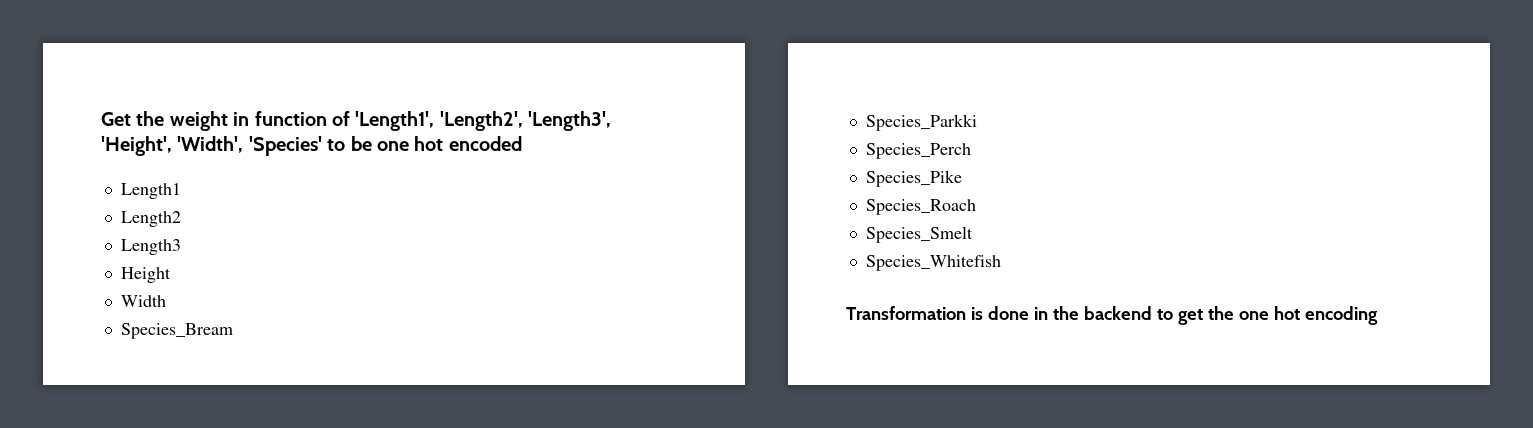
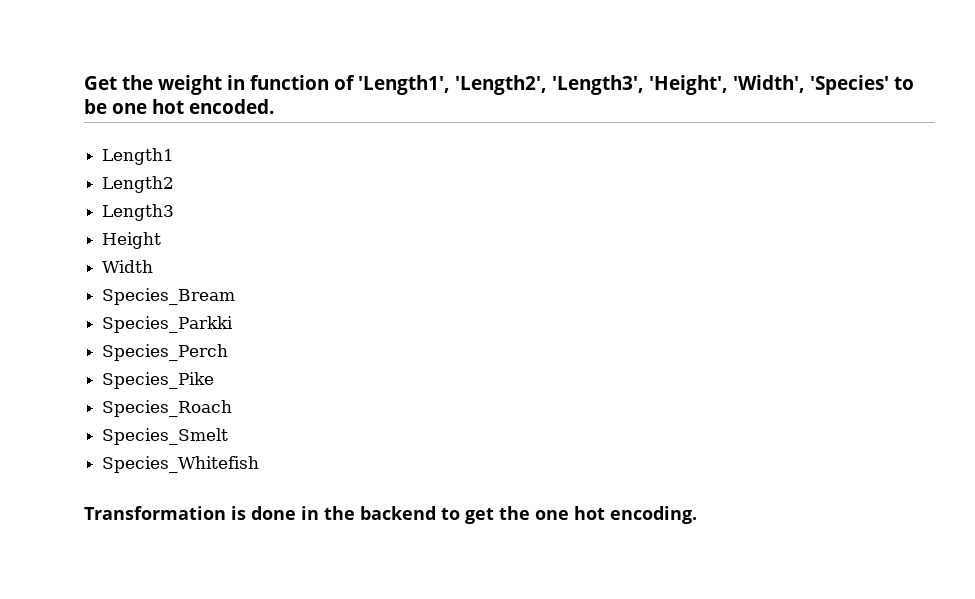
[448,136,522,151] encoded -> [189,99,274,114] encoded.
[1304,306,1378,325] encoding -> [609,506,697,524] encoding.

